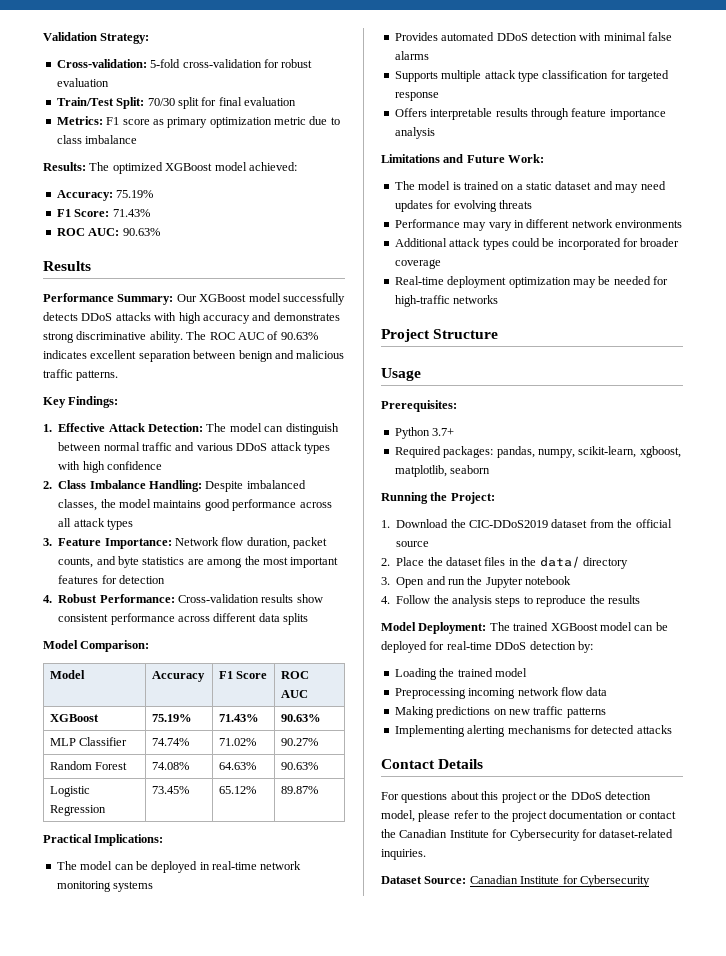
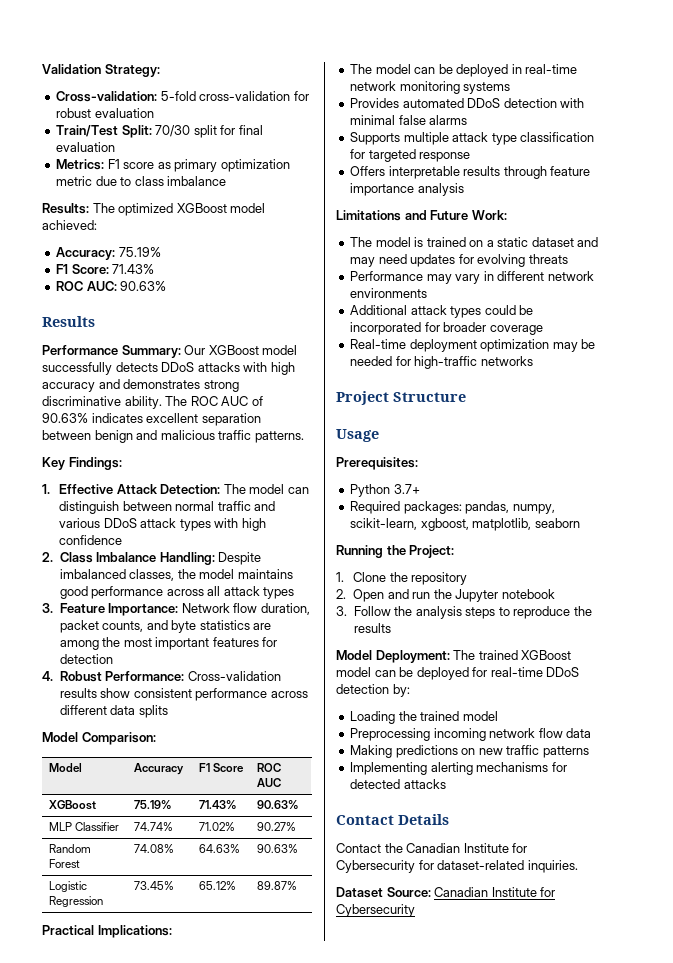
[396,519,672,528] [396,541,430,547] [381,556,628,569] [381,577,390,585] Download the CIC-DDoS2019 dataset from the official source // 2. Place the dataset files in the data/ directory // 3. -> [353,572,468,585] [336,589,346,599] Clone the repository // 2.
[381,596,390,604] 4. -> [336,606,347,616] 3.
[381,791,651,803] [381,810,676,822] For questions about this project or the DDoS detection model, please refer to the project documentation or contact -> [336,843,381,853] Contact

